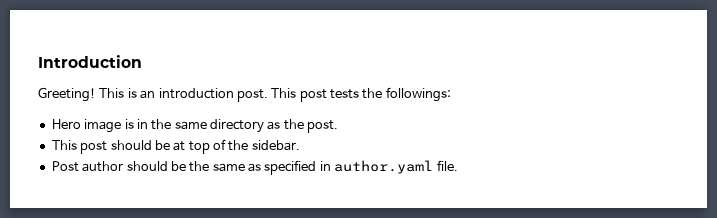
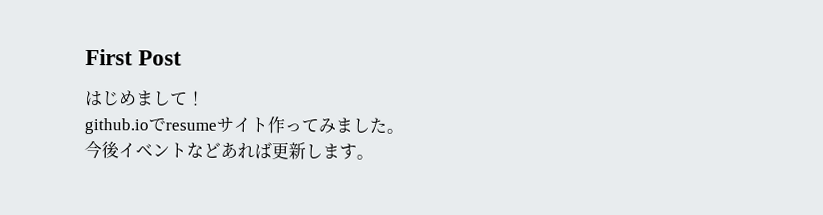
[38,55,142,68] [38,87,451,102] [51,119,339,133] [51,139,300,154] [51,160,458,175] Introduction // Greeting! This is an introduction post. This post tests the followings: // Hero image is in the same directory as the post. // This post should be at top of the sidebar. // Post author should be the same as specified in author.yaml file. -> [85,49,183,66] [85,90,205,107] [84,116,404,135] [84,140,374,160] First Post // はじめまして！ // github.ioでresumeサイト作ってみました。 // 今後イベントなどあれば更新します。

